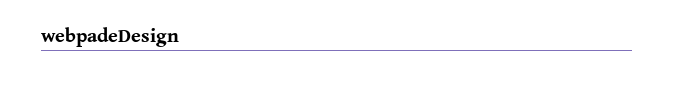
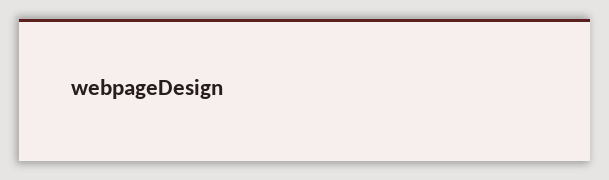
[41,27,179,47] webpadeDesign -> [71,79,223,99] webpageDesign

